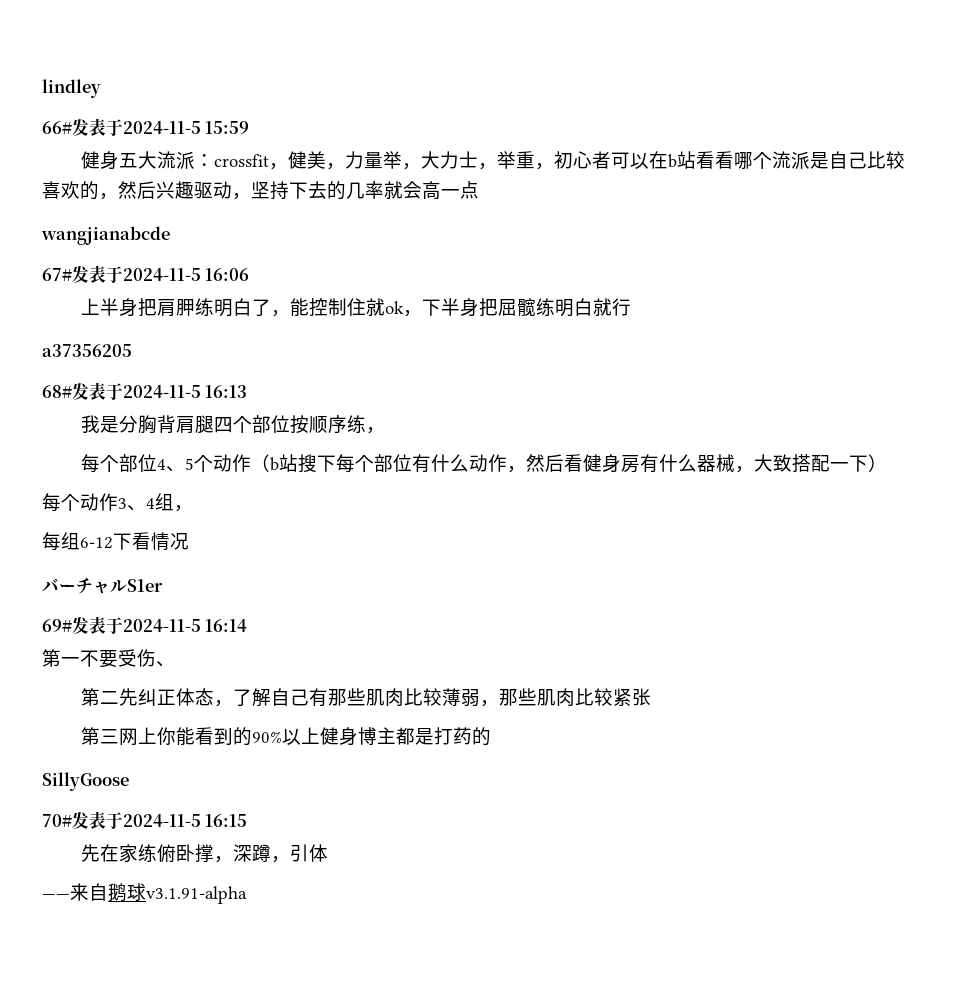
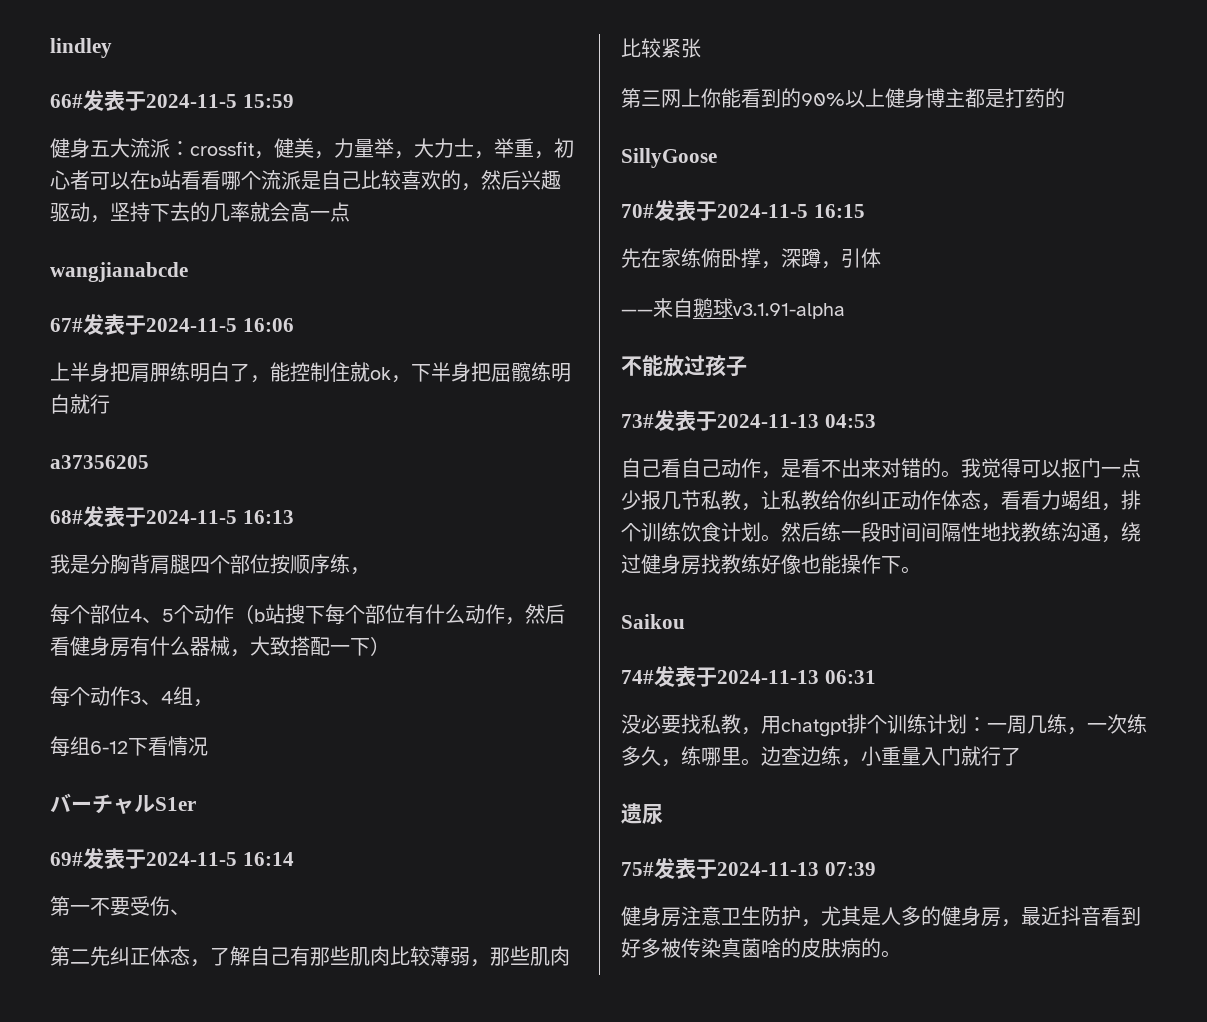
(247, 895) none -> [621,355,747,377] [621,410,876,431] [621,458,1141,479] [621,490,1141,511] [621,522,1141,543] [621,554,921,575] [621,614,685,629] [621,666,876,687] [621,714,1147,737] [621,746,1021,767] [621,803,663,824] [621,858,876,879] [621,906,1141,927] [621,938,901,958] // 不能放过孩子 // 73#发表于2024-11-13 04:53 // 自己看自己动作，是看不出来对错的。我觉得可以抠门一点少报几节私教，让私教给你纠正动作体态，看看力竭组，排个训练饮食计划。然后练一段时间间隔性地找教练沟通，绕过健身房找教练好像也能操作下。 // Saikou // 74#发表于2024-11-13 06:31 // 没必要找私教，用chatgpt排个训练计划：一周几练，一次练多久，练哪里。边查边练，小重量入门就行了 // 遗尿 // 75#发表于2024-11-13 07:39 // 健身房注意卫生防护，尤其是人多的健身房，最近抖音看到好多被传染真菌啥的皮肤病的。

